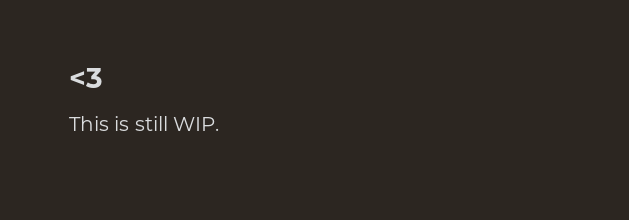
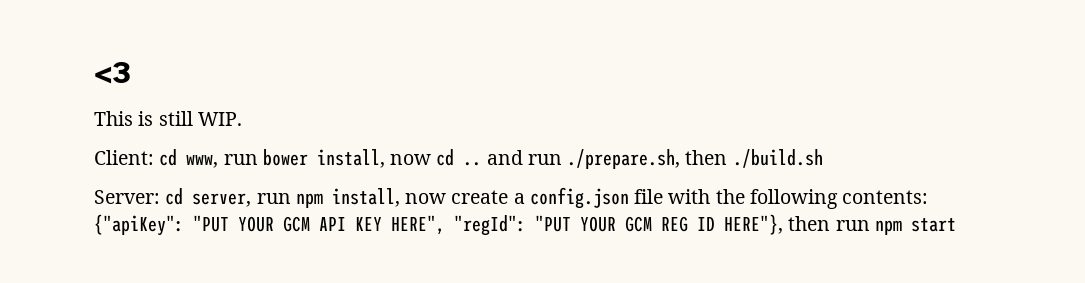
(220, 124) none -> [94,149,823,169] [94,187,929,209] [94,214,956,236] // Client: cd www, run bower install, now cd .. and run ./prepare.sh, then ./build.sh // Server: cd server, run npm install, now create a config.json file with the following contents: {"apiKey": "PUT YOUR GCM API KEY HERE", "regId": "PUT YOUR GCM REG ID HERE"}, then run npm start

